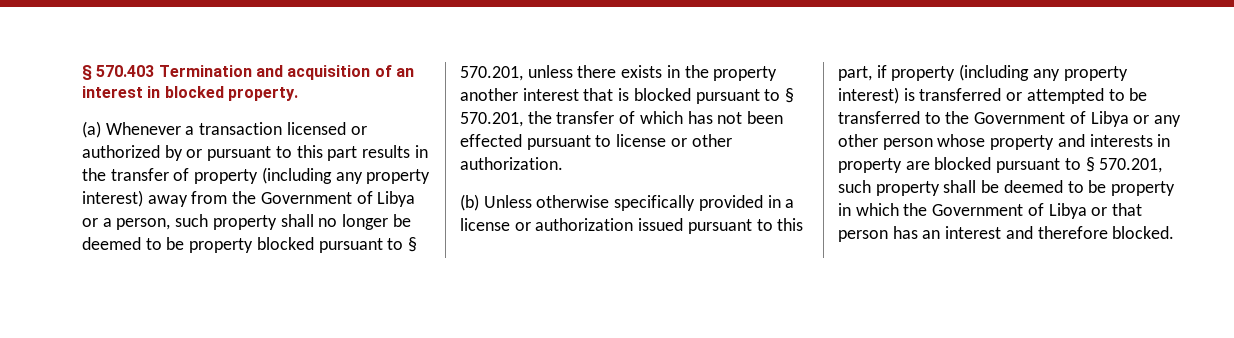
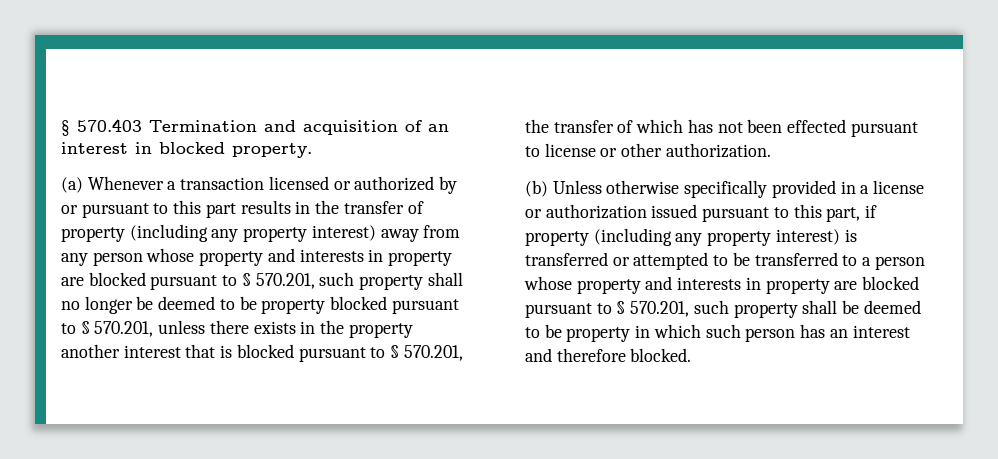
[232,191,416,207] [82,218,171,230] the Government of Libya or a person, -> [61,248,453,266] [61,272,315,290] any person whose property and interests in property are blocked pursuant to § 570.201,
[945,111,1182,127] [838,134,878,147] the Government of Libya or any other -> [862,257,872,266] a
[903,203,1143,219] the Government of Libya or that -> [705,324,741,338] such

